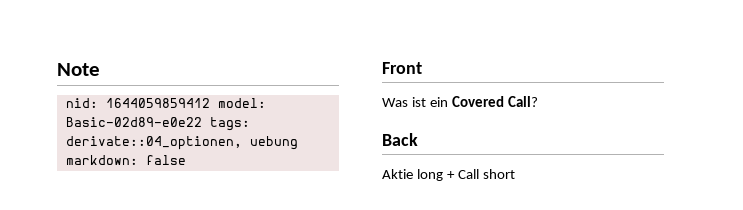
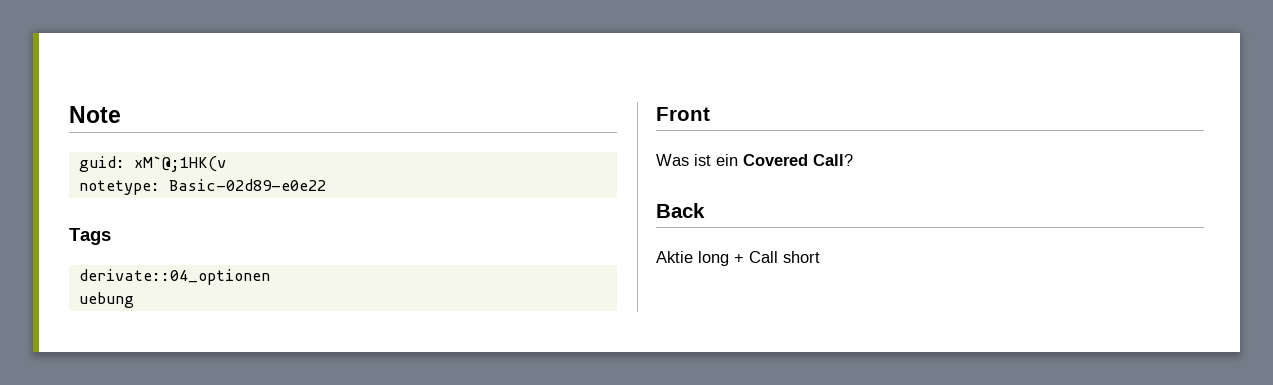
[65,98,266,108] nid: 1644059859412 model: -> [78,156,226,172] [78,180,160,195] guid: xM`@;1HK(v // notetype:
[209,117,250,131] [65,136,242,150] tags: derivate::04_optionen, -> [69,228,111,245] [78,269,270,285] // Tags // derivate::04_optionen //
[65,155,186,165] markdown: false -> (134, 300) none

